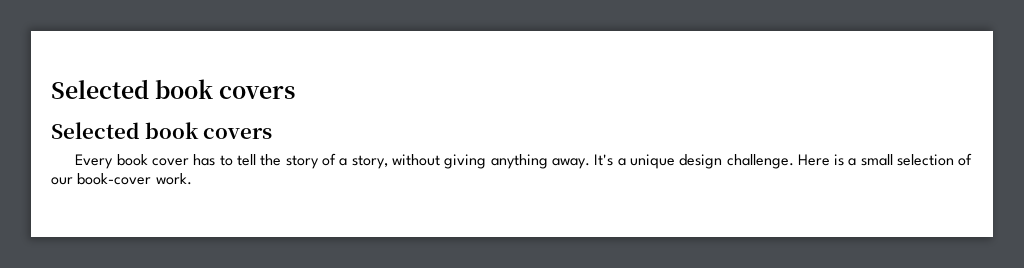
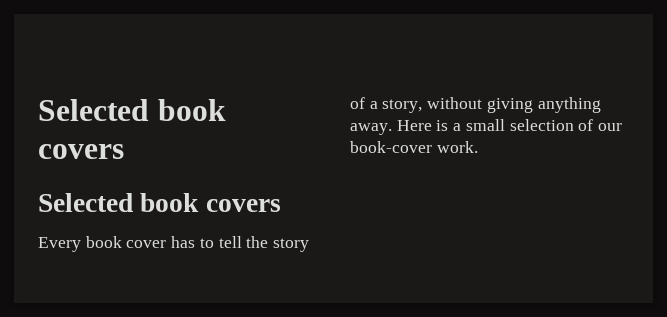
[594,154,794,169] It's a unique design challenge. -> (392, 129) none

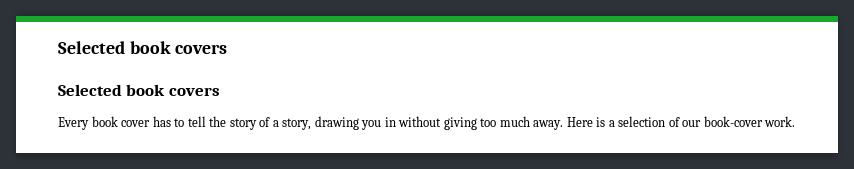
[427,97,601,113] without giving anything -> [314,116,530,130] drawing you in without giving too much
[465,119,505,131] small -> (615, 123) none

